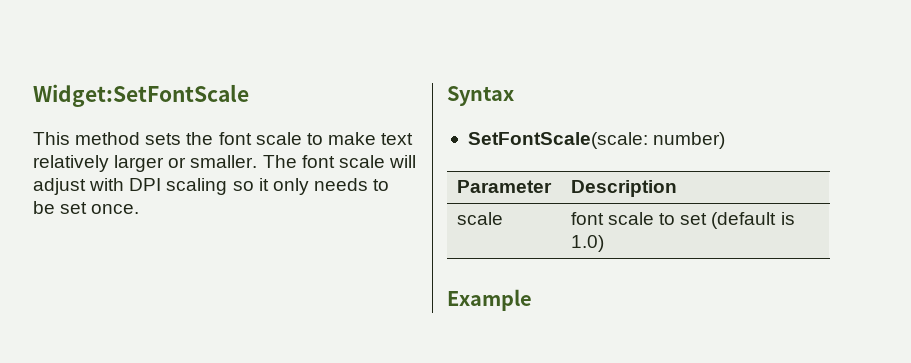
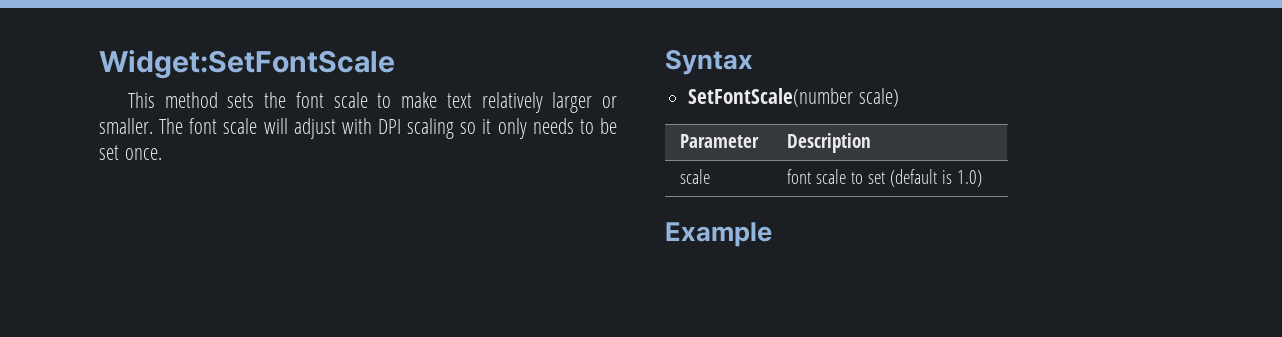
[467,132,726,149] SetFontScale(scale: number) -> [688,88,899,107] SetFontScale(number scale)

